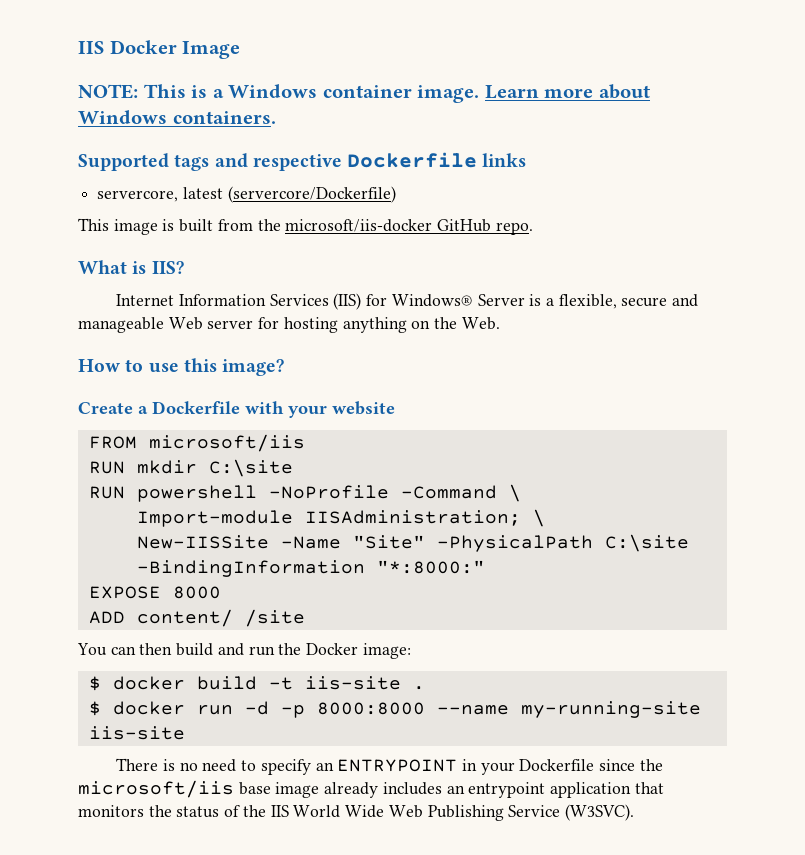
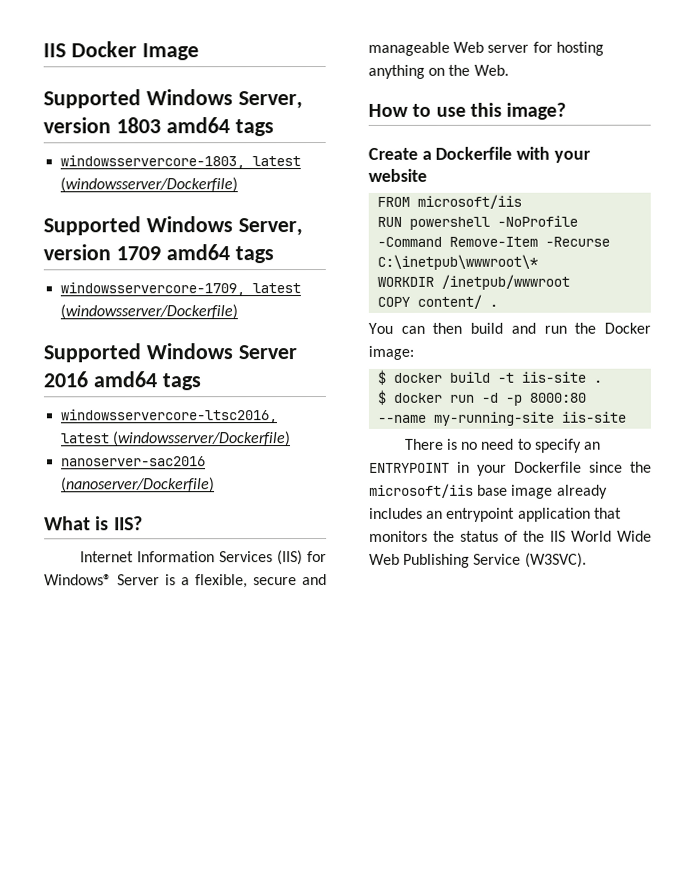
[78,84,650,103] [78,110,276,124] [78,152,527,171] [97,186,396,203] [78,218,533,235] NOTE: This is a Windows container image. Learn more about Windows containers. // Supported tags and respective Dockerfile links // servercore, latest (servercore/Dockerfile) // This image is built from the microsoft/iis-docker GitHub repo. -> [43,89,303,110] [43,117,274,137] [60,155,302,170] [60,177,239,193] [43,216,303,237] [43,244,274,264] [60,282,302,297] [60,304,239,320] [43,343,297,363] [43,371,201,391] [60,409,278,424] [60,431,292,447] [61,456,207,467] [61,477,216,493] Supported Windows Server, version 1803 amd64 tags // windowsservercore-1803, latest (windowsserver/Dockerfile) // Supported Windows Server, version 1709 amd64 tags // windowsservercore-1709, latest (windowsserver/Dockerfile) // Supported Windows Server 2016 amd64 tags // windowsservercore-ltsc2016, latest (windowsserver/Dockerfile) // nanoserver-sac2016 (nanoserver/Dockerfile)
[88,459,293,477] // RUN mkdir C:\site -> (523, 201) none
[508,484,521,502] [136,509,545,527] [136,534,689,552] [136,560,485,577] [88,586,221,599] [88,609,305,627] \ // Import-module IISAdministration; \ // New-IISSite -Name "Site" -PhysicalPath C:\site -BindingInformation "*:8000:" // EXPOSE 8000 // ADD content/ /site -> [449,236,611,247] [377,254,539,270] [377,274,571,290] [377,294,499,309] Remove-Item -Recurse C:\inetpub\wwwroot\* // WORKDIR /inetpub/wwwroot // COPY content/ .
[316,702,425,715] 8000:8000 -> [529,392,587,403] 8000:80

